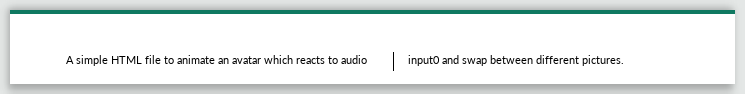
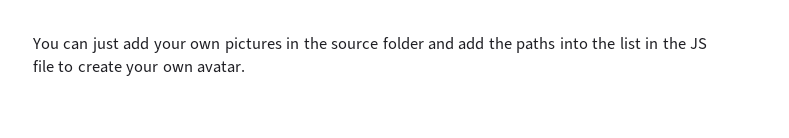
[66,55,624,66] A simple HTML file to animate an avatar which reacts to audio input0 and swap between different pictures. -> [32,37,708,53] [33,60,246,76] You can just add your own pictures in the source folder and add the paths into the list in the JS file to create your own avatar.

